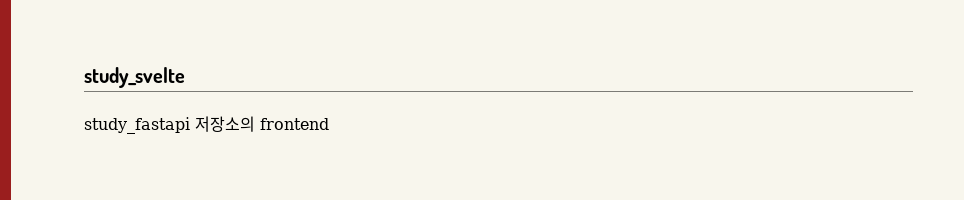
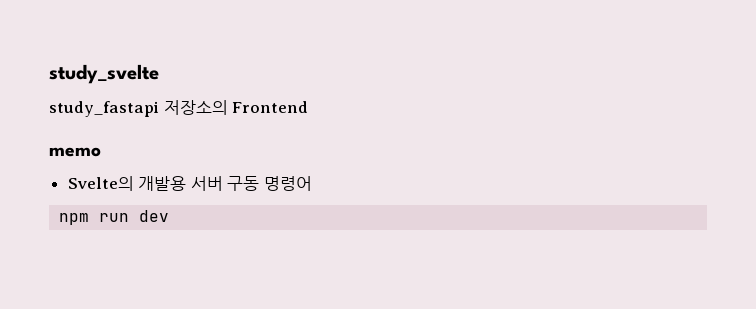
[260,118,329,130] frontend -> [232,101,309,113] [49,147,101,157] [67,176,313,191] [59,210,170,225] Frontend // memo // Svelte의 개발용 서버 구동 명령어 // npm run dev

